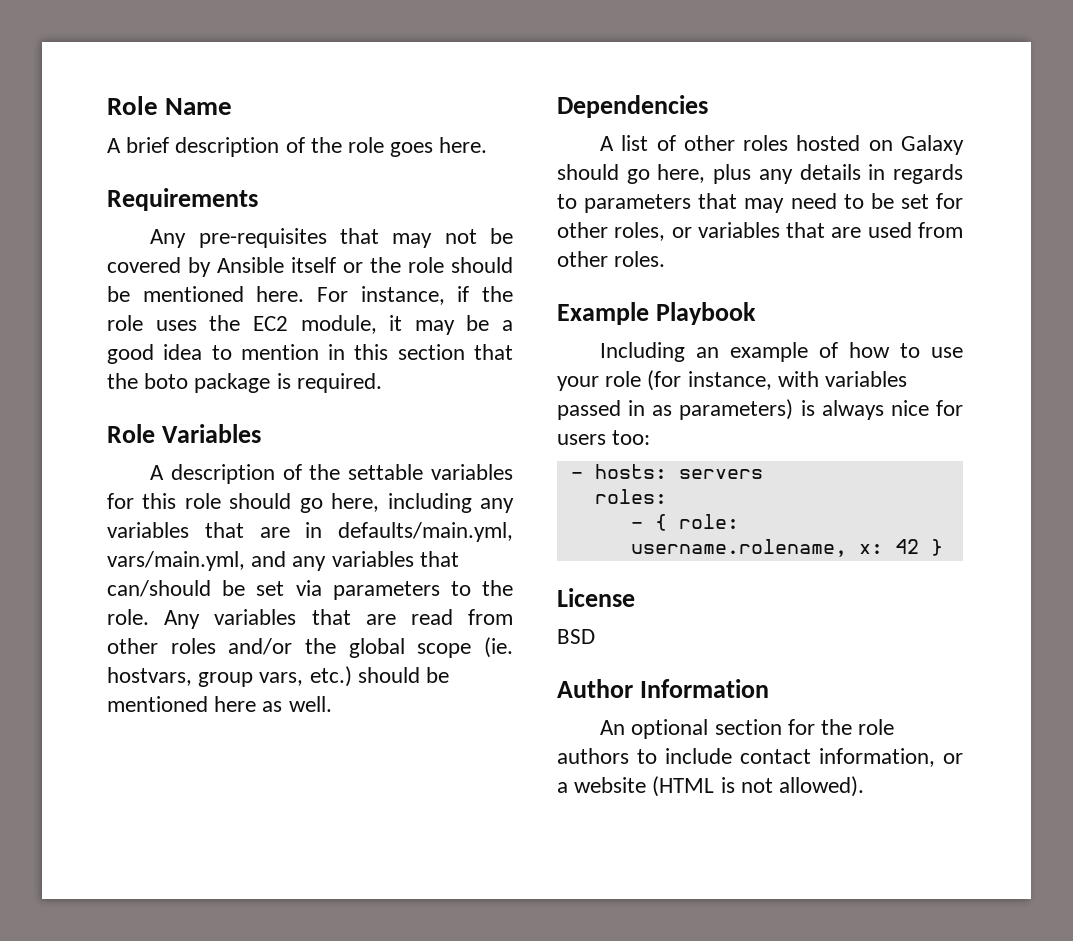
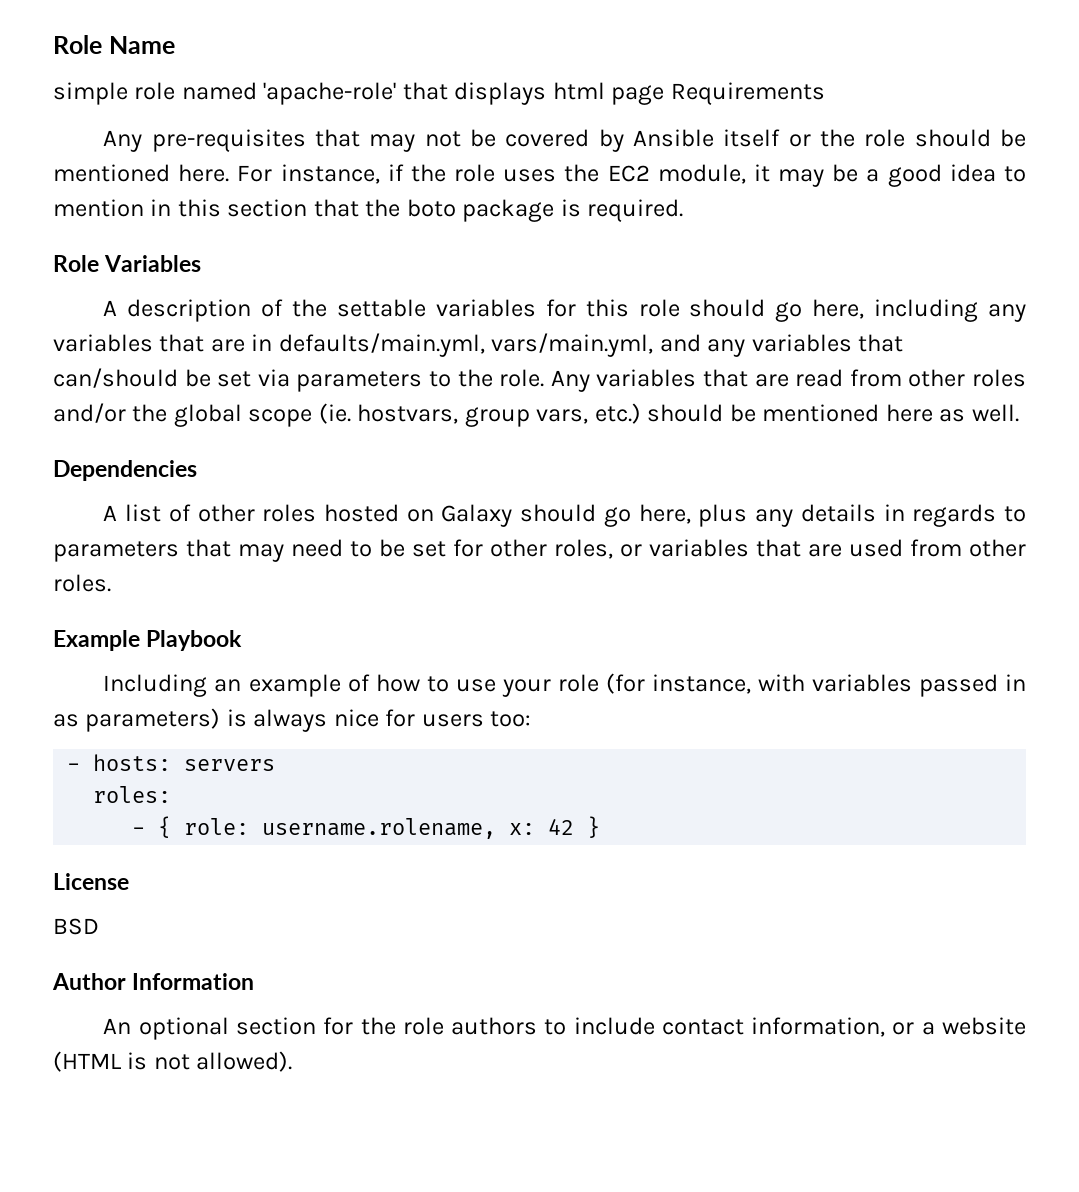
[107,137,488,157] A brief description of the role goes here. // -> [53,82,665,105] simple role named 'apache-role' that displays html page

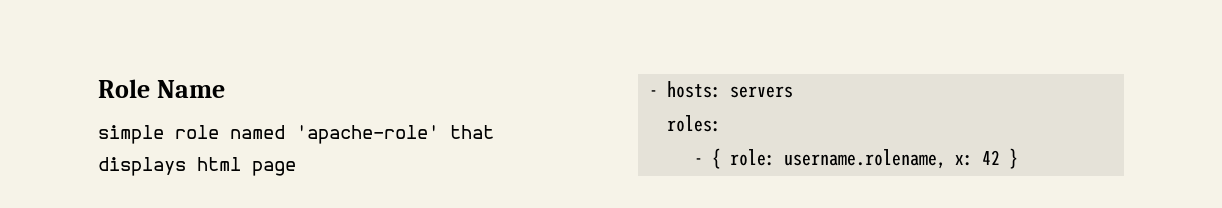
[670,82,825,105] [103,129,1026,152] [53,164,1026,187] [53,199,684,222] [53,255,202,272] [103,299,1026,322] [53,333,904,357] [53,368,1027,392] [53,403,1019,427] [53,460,197,481] [103,504,1026,527] [53,539,1026,562] [53,574,111,592] [53,630,243,651] [103,673,1027,697] [53,708,532,732] Requirements // Any pre-requisites that may not be covered by Ansible itself or the role should be mentioned here. For instance, if the role uses the EC2 module, it may be a good idea to mention in this section that the boto package is required. // Role Variables // A description of the settable variables for this role should go here, including any variables that are in defaults/main.yml, vars/main.yml, and any variables that can/should be set via parameters to the role. Any variables that are read from other roles and/or the global scope (ie. hostvars, group vars, etc.) should be mentioned here as well. // Dependencies // A list of other roles hosted on Galaxy should go here, plus any details in regards to parameters that may need to be set for other roles, or variables that are used from other roles. // Example Playbook // Including an example of how to use your role (for instance, with variables passed in as parameters) is always nice for users too: -> (296, 168) none
[53,873,129,890] [53,918,99,935] [52,973,255,990] [103,1017,1026,1040] [53,1051,293,1072] // License // BSD // Author Information // An optional section for the role authors to include contact information, or a website (HTML is not allowed). -> (1019, 158) none

